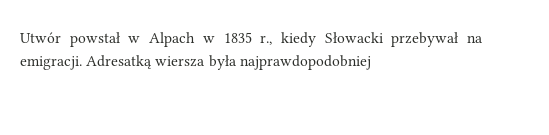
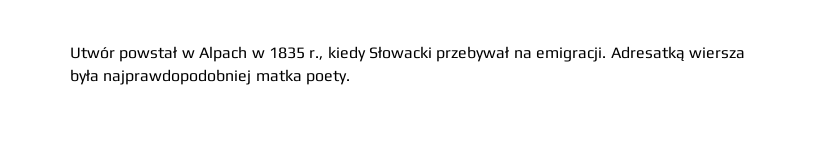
(371, 62) none -> [255,69,350,85] matka poety.

